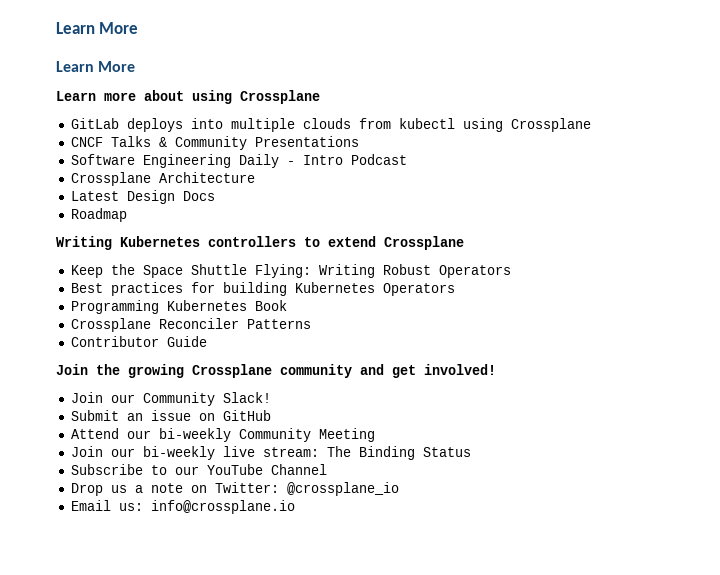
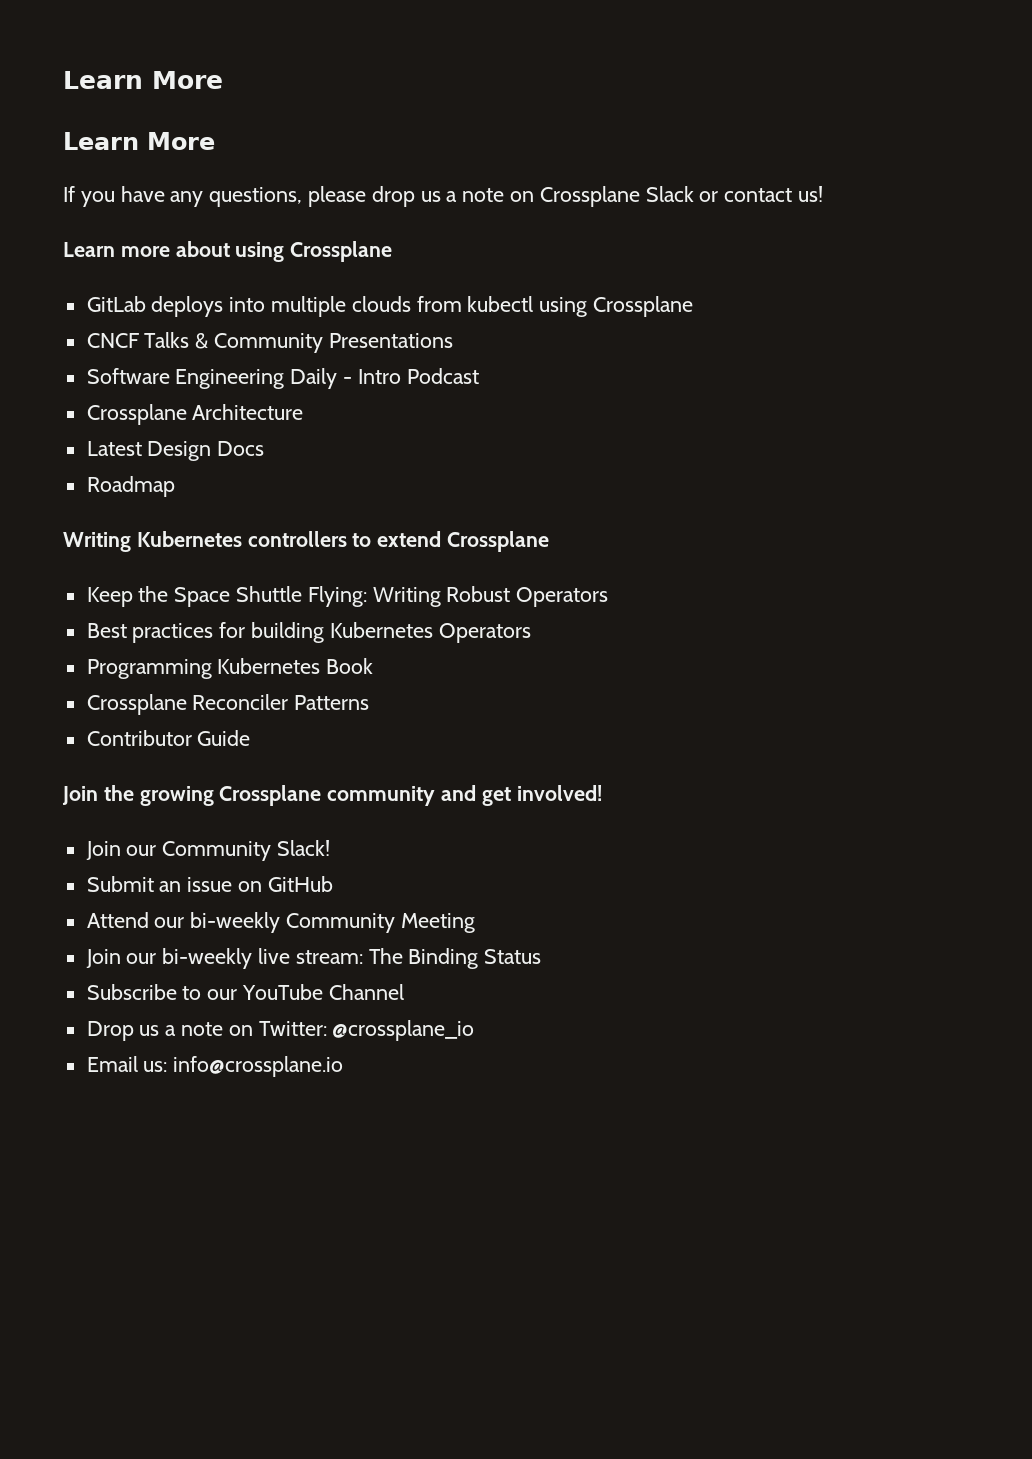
(136, 66) none -> [63,186,824,207] // If you have any questions, please drop us a note on Crossplane Slack or contact us!

